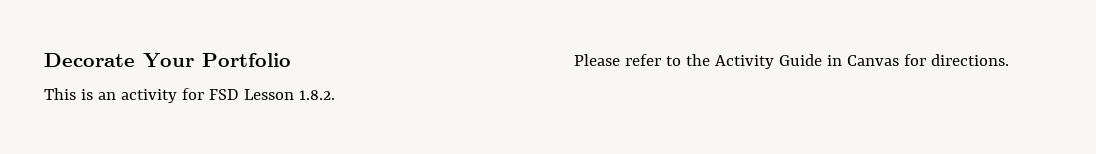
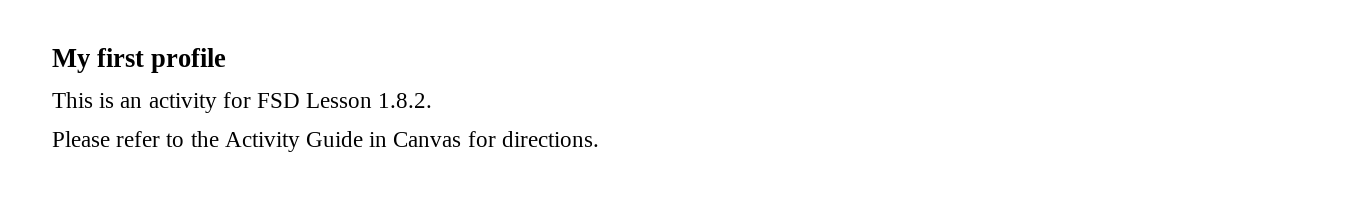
[44,53,291,68] Decorate Your Portfolio -> [52,48,227,73] My first profile

